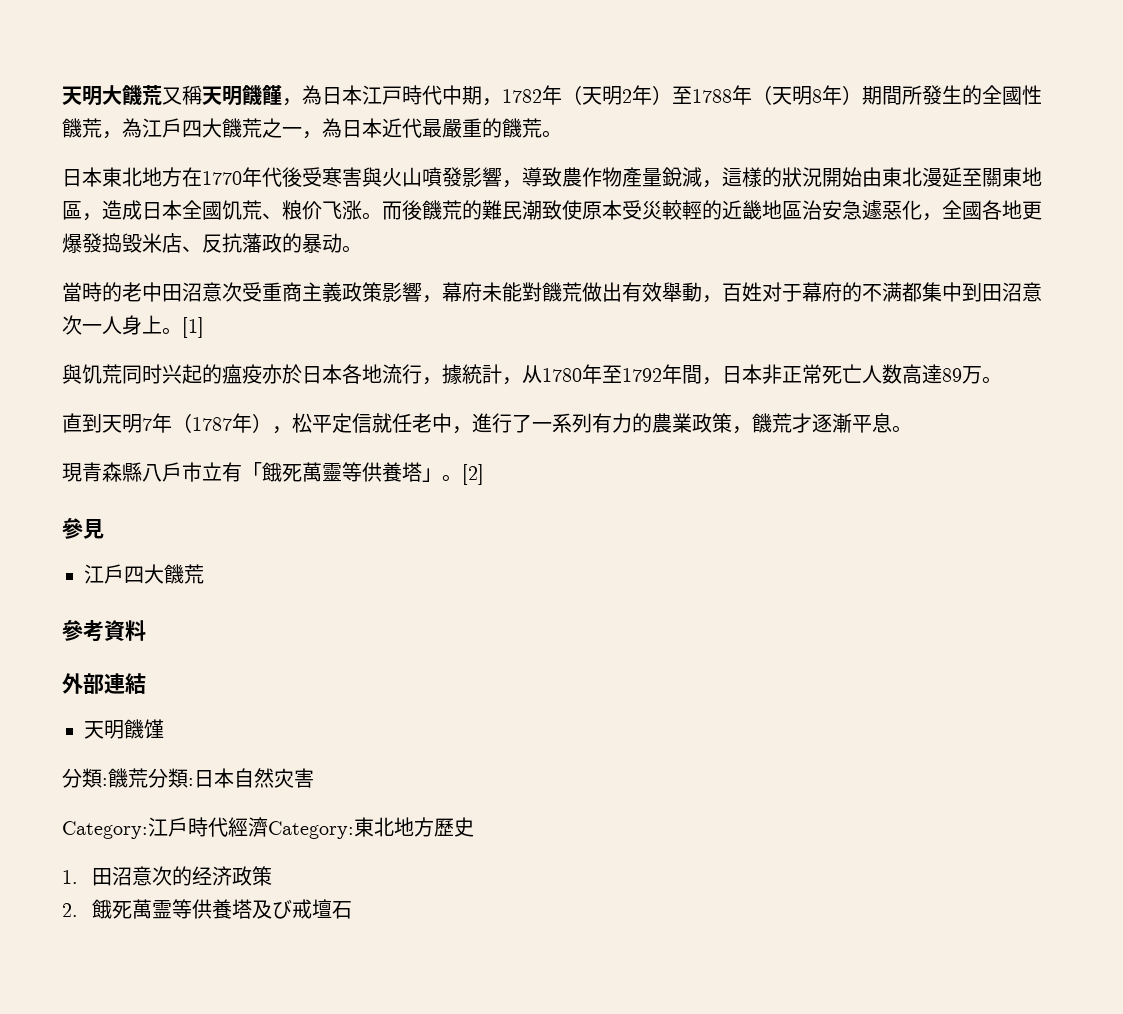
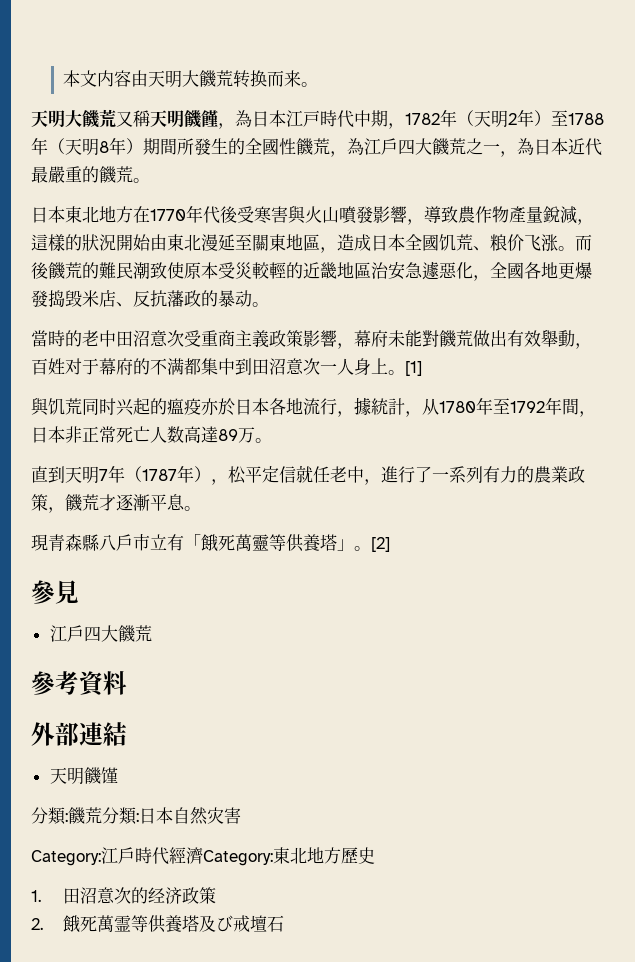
(62, 95) none -> [62,70,318,88] 本文内容由天明大饑荒转换而来。 //

